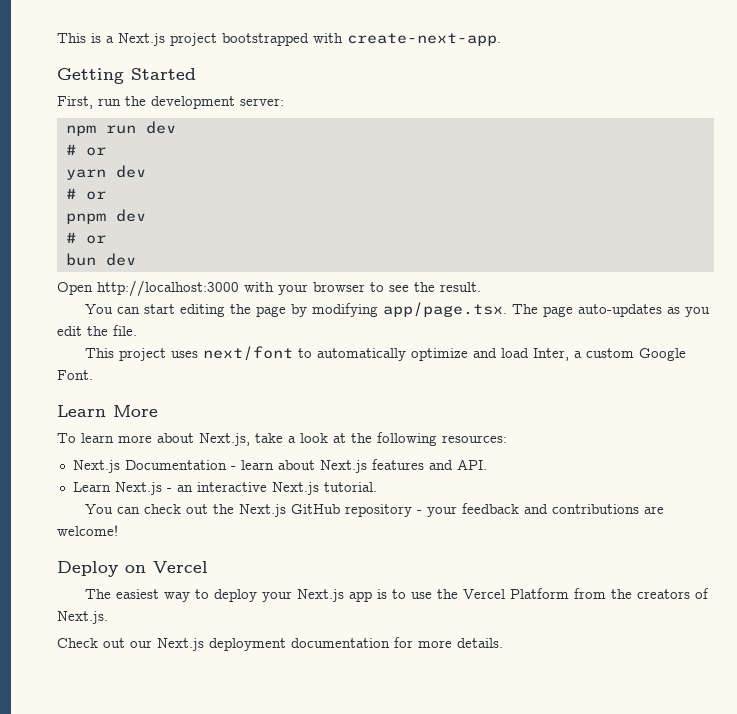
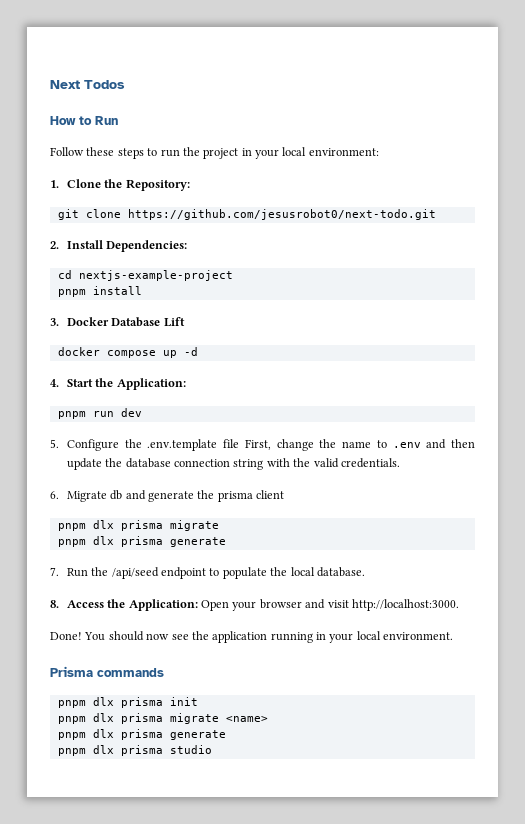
[57,33,501,46] [57,68,196,84] [57,96,284,109] [65,121,176,136] [65,144,106,156] [65,165,146,180] [65,188,106,200] [65,209,146,224] [65,232,106,244] [65,253,136,266] [57,280,481,297] [85,302,711,317] [57,325,137,336] [85,346,687,361] [57,370,93,380] [57,405,158,417] [57,432,507,446] [72,459,487,473] [72,482,377,495] [85,503,665,517] [57,525,118,536] [57,561,208,577] [85,588,710,602] [57,611,108,624] [57,637,503,651] This is a Next.js project bootstrapped with create-next-app. // Getting Started // First, run the development server: // npm run dev // # or // yarn dev // # or // pnpm dev // # or // bun dev // Open http://localhost:3000 with your browser to see the result. // You can start editing the page by modifying app/page.tsx. The page auto-updates as you edit the file. // This project uses next/font to automatically optimize and load Inter, a custom Google Font. // Learn More // To learn more about Next.js, take a look at the following resources: // Next.js Documentation - learn about Next.js features and API. // Learn Next.js - an interactive Next.js tutorial. // You can check out the Next.js GitHub repository - your feedback and contributions are welcome! // Deploy on Vercel // The easiest way to deploy your Next.js app is to use the Vercel Platform from the creators of Next.js. // Check out our Next.js deployment documentation for more details. -> [50,80,125,89] [50,116,118,125] [50,147,379,159] [50,179,190,191] [57,209,436,220] [50,240,188,252] [57,270,233,281] [57,286,142,297] [50,317,185,327] [57,347,198,358] [50,378,186,390] [57,408,142,419] [50,439,476,451] [66,458,400,470] [50,490,285,502] [57,520,219,531] [57,536,226,547] [50,567,365,579] [50,599,459,611] [50,631,454,643] [50,666,164,677] [57,697,198,708] [57,713,268,724] [57,729,226,740] [57,745,212,756] Next Todos // How to Run // Follow these steps to run the project in your local environment: // 1. Clone the Repository: // git clone https://github.com/jesusrobot0/next-todo.git // 2. Install Dependencies: // cd nextjs-example-project // pnpm install // 3. Docker Database Lift // docker compose up -d // 4. Start the Application: // pnpm run dev // 5. Configure the .env.template file First, change the name to .env and then update the database connection string with the valid credentials. // 6. Migrate db and generate the prisma client // pnpm dlx prisma migrate // pnpm dlx prisma generate // 7. Run the /api/seed endpoint to populate the local database. // 8. Access the Application: Open your browser and visit http://localhost:3000. // Done! You should now see the application running in your local environment. // Prisma commands // pnpm dlx prisma init // pnpm dlx prisma migrate <name> // pnpm dlx prisma generate // pnpm dlx prisma studio

